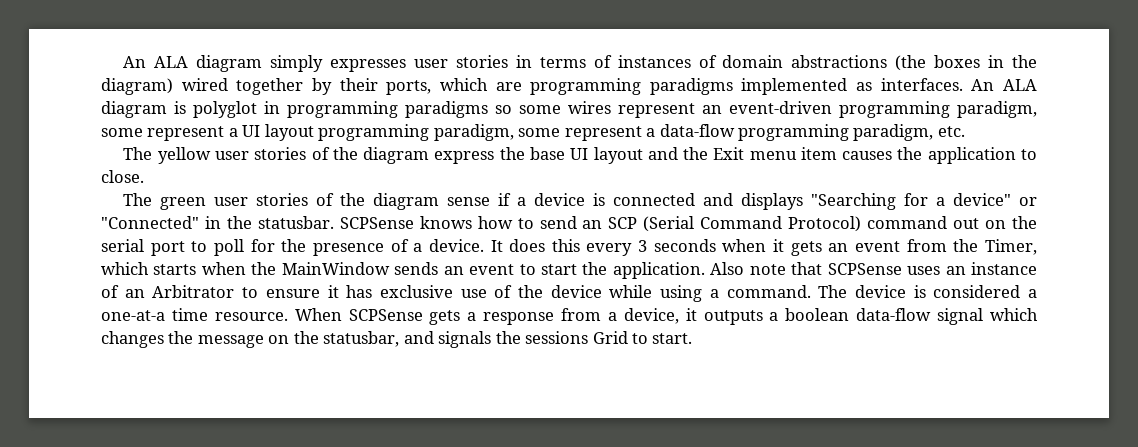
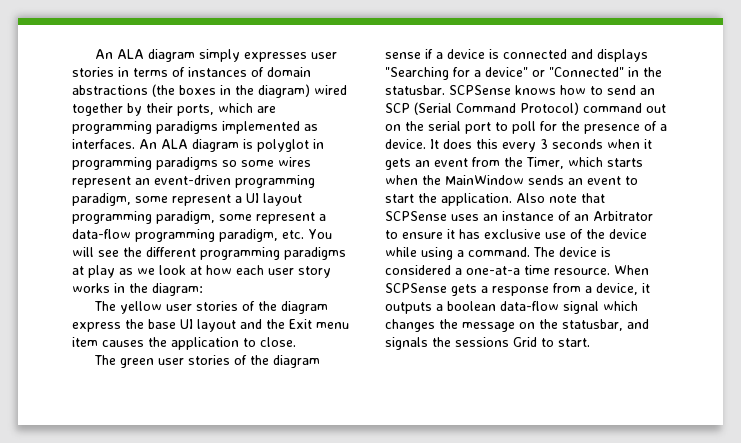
(965, 131) none -> [308,229,332,239] [72,247,346,260] [72,265,331,278] [72,283,203,296] You will see the different programming paradigms at play as we look at how each user story works in the diagram:

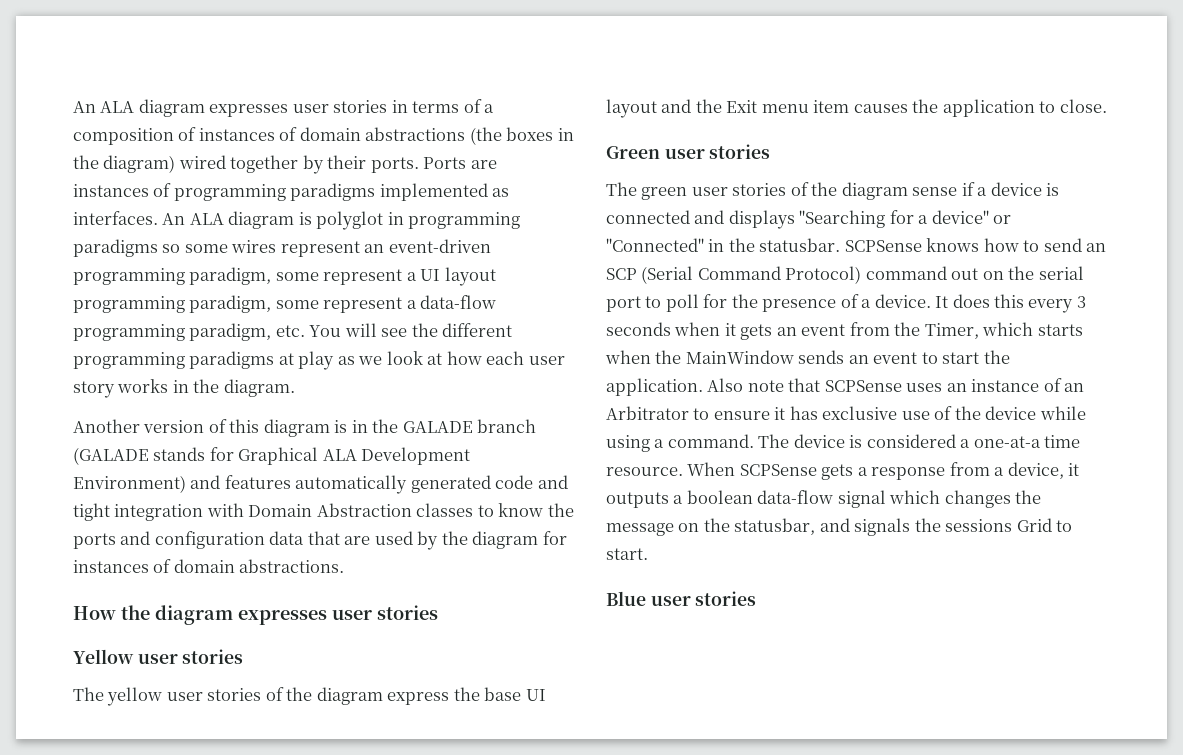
[94,49,240,62] An ALA diagram simply -> [73,99,205,117] An ALA diagram
(185, 72) none -> [484,104,495,113] [73,127,197,145] a composition of
[177,103,276,116] ports, which are -> [370,157,497,173] [73,183,172,197] ports. Ports are instances of
[152,283,203,296] diagram: -> [223,379,295,397] [73,419,537,437] [73,447,471,465] [73,475,568,494] [73,503,574,521] [73,531,567,550] [73,559,345,573] [73,605,438,625] [73,649,244,664] diagram. // Another version of this diagram is in the GALADE branch (GALADE stands for Graphical ALA Development Environment) and features automatically generated code and tight integration with Domain Abstraction classes to know the ports and configuration data that are used by the diagram for instances of domain abstractions. // How the diagram expresses user stories // Yellow user stories
(296, 342) none -> [606,144,771,159] // Green user stories
(590, 342) none -> [606,591,757,606] // Blue user stories

